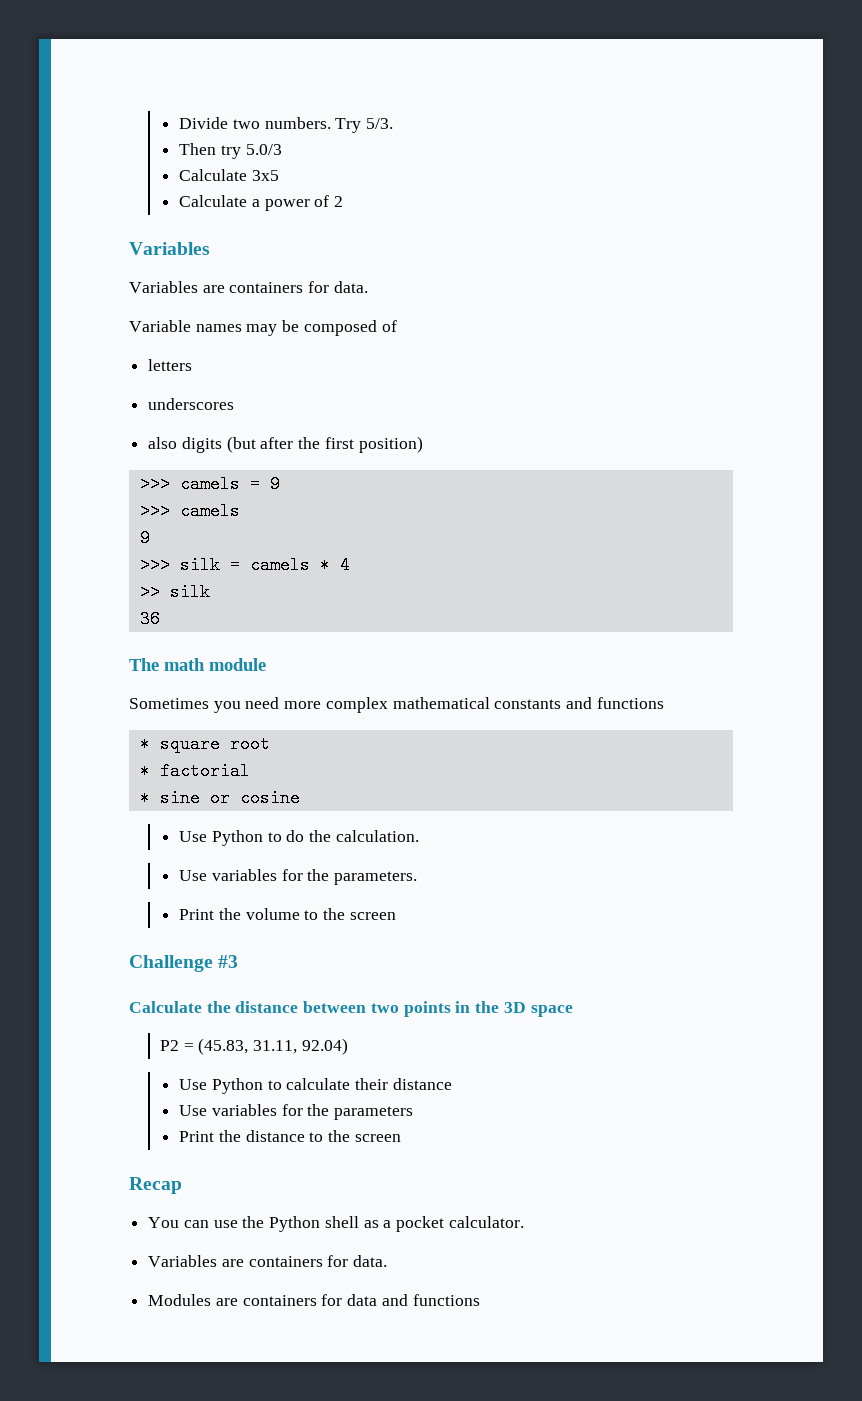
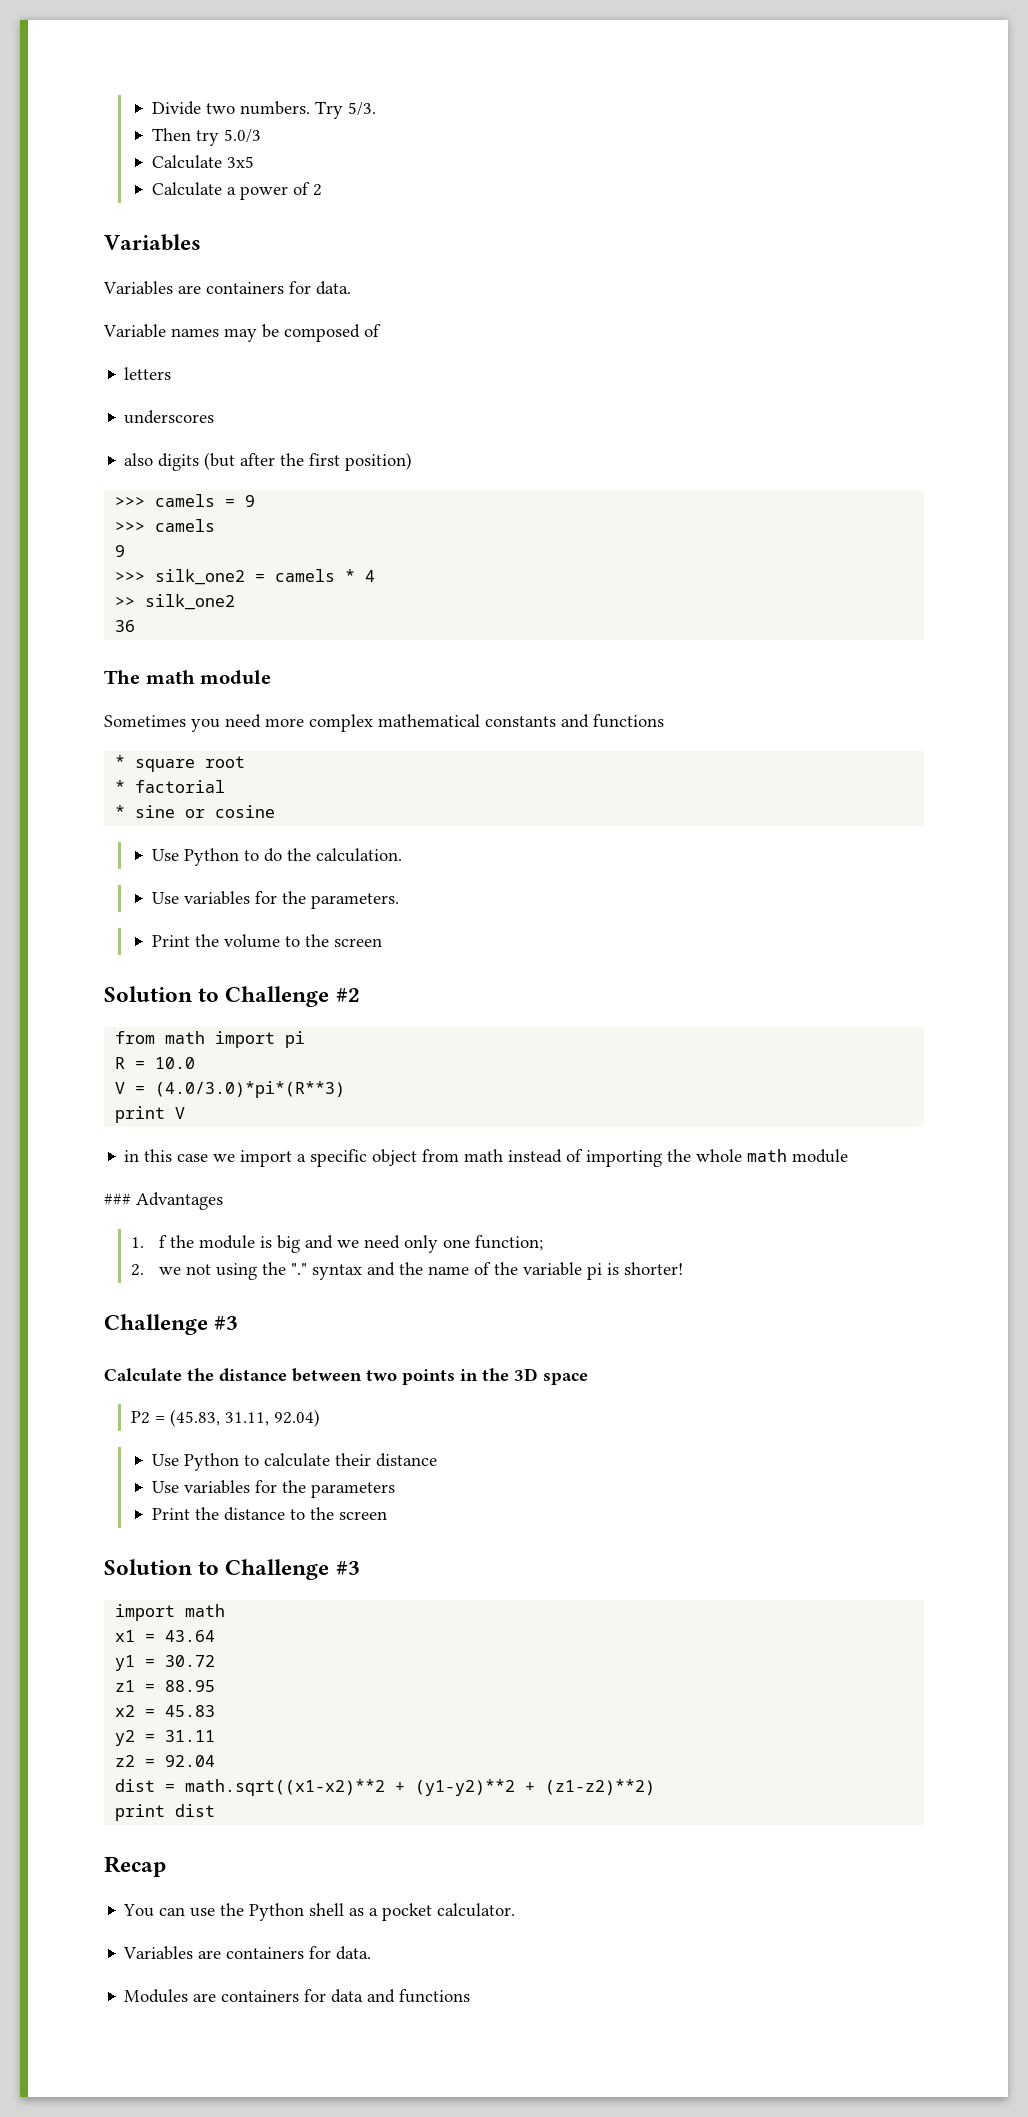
[179,556,220,574] silk -> [155,569,246,585] silk_one2
[169,583,210,601] silk -> [145,594,236,610] silk_one2
(396, 916) none -> [104,986,360,1007] [115,1031,306,1048] [115,1057,196,1069] [115,1081,346,1098] [115,1106,186,1123] [124,1149,849,1167] [104,1192,223,1210] [131,1235,543,1253] [131,1262,683,1280] // Solution to Challenge #2 // from math import pi // R = 10.0 // V = (4.0/3.0)*pi*(R**3) // print V // in this case we import a specific object from math instead of importing the whole math module // ### Advantages // 1. f the module is big and we need only one function; // 2. we not using the "." syntax and the name of the variable pi is shorter!
(401, 1138) none -> [104,1559,360,1580] [115,1604,226,1621] [115,1630,216,1642] [115,1655,216,1671] [115,1680,216,1692] [115,1705,216,1717] [115,1730,216,1746] [115,1755,216,1767] [115,1779,656,1796] [115,1804,216,1821] // Solution to Challenge #3 // import math // x1 = 43.64 // y1 = 30.72 // z1 = 88.95 // x2 = 45.83 // y2 = 31.11 // z2 = 92.04 // dist = math.sqrt((x1-x2)**2 + (y1-y2)**2 + (z1-z2)**2) // print dist

